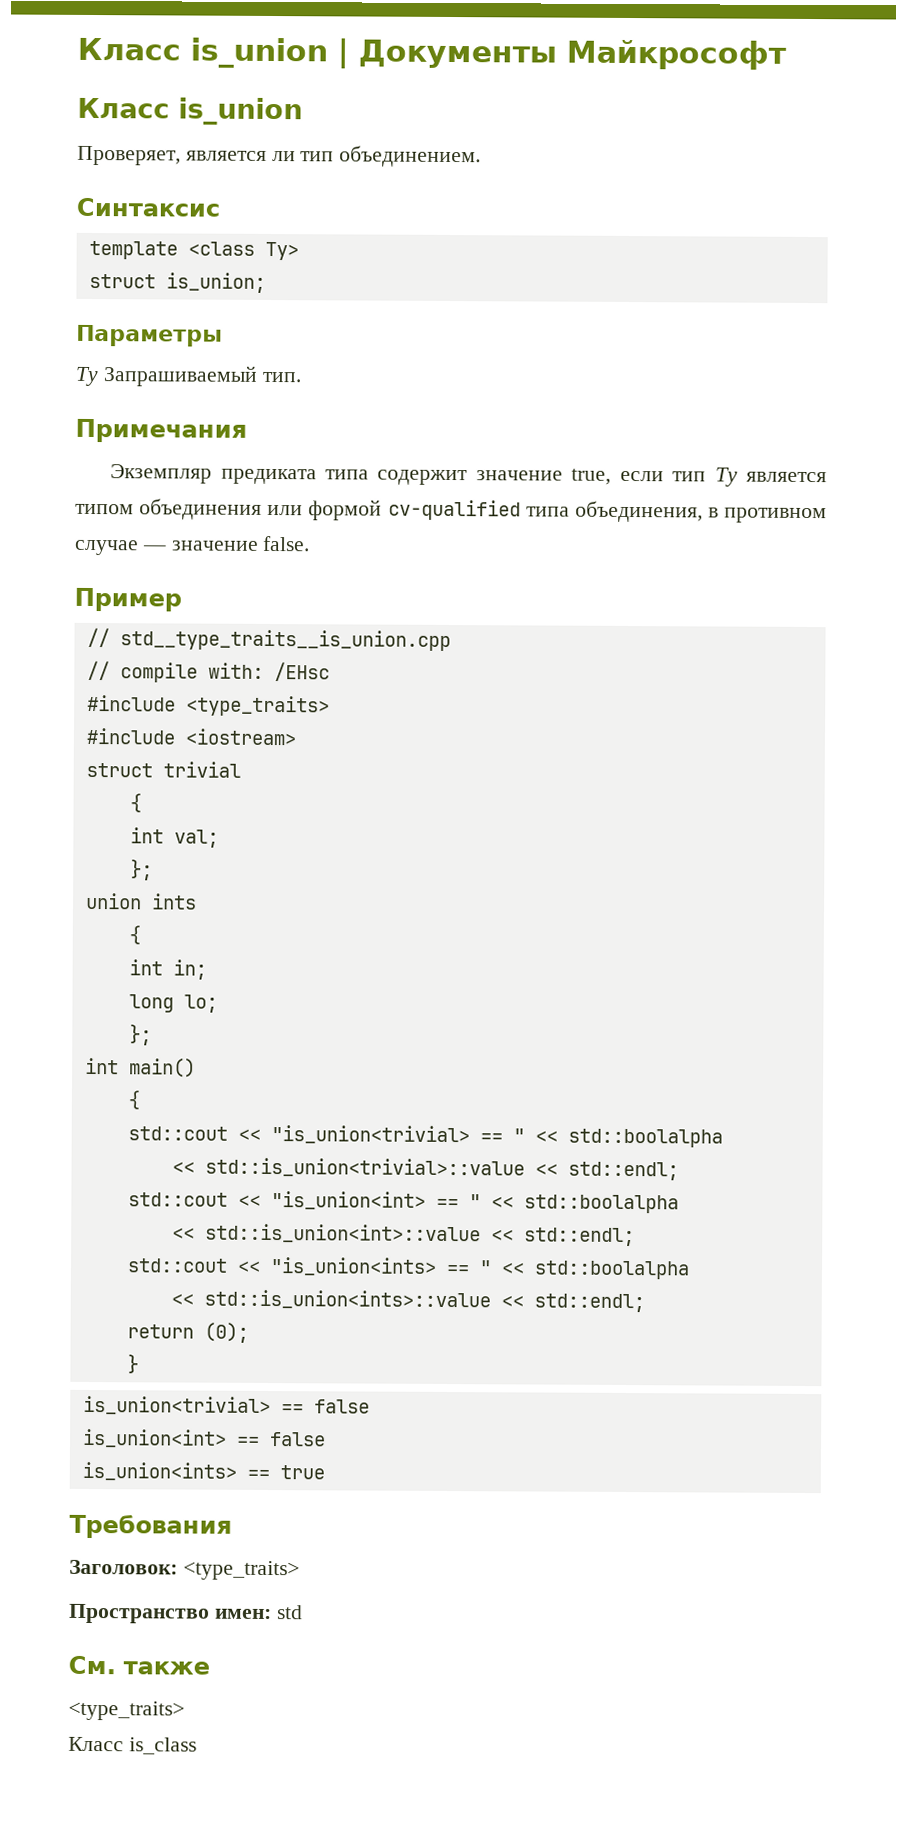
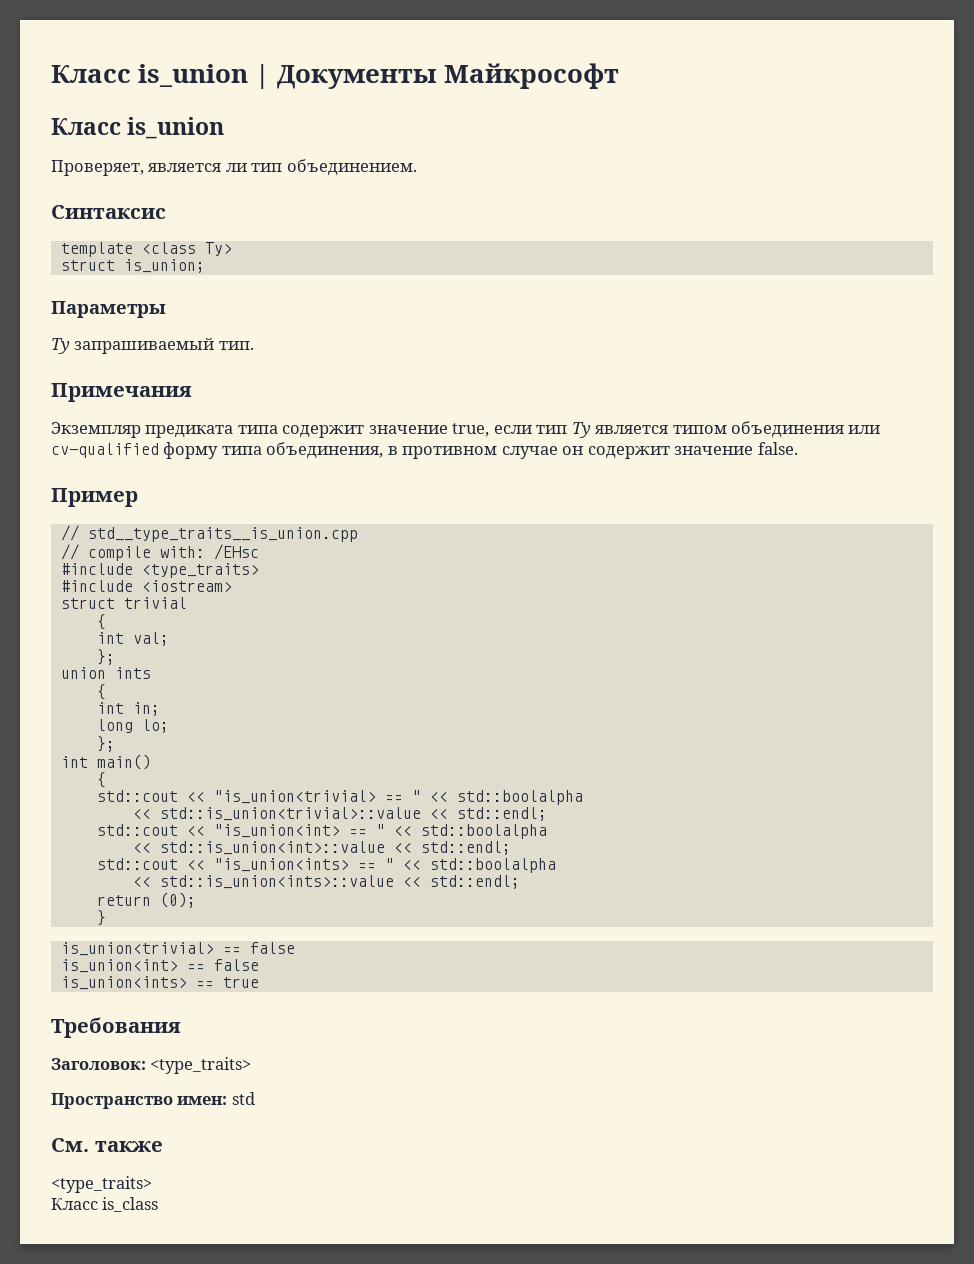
[102,365,258,387] Запрашиваемый -> [74,338,215,354] запрашиваемый
[308,499,521,521] формой cv-qualified -> [51,442,219,459] cv-qualified форму
[142,545,167,551] — -> [562,446,670,459] он содержит

